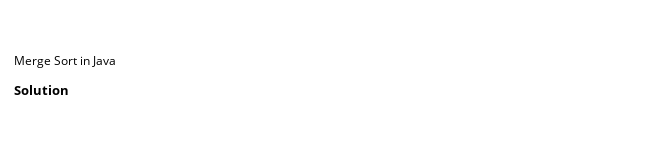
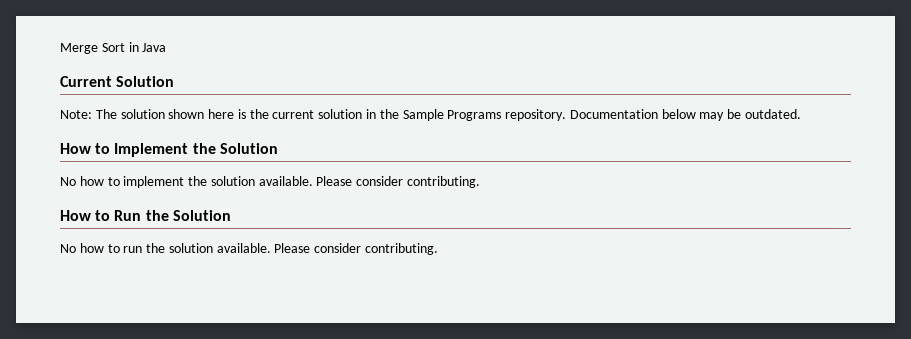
[14,85,69,95] Solution -> [60,76,175,87] [60,109,802,121] [60,143,278,157] [60,176,481,188] [60,210,231,221] [60,243,439,255] Current Solution // Note: The solution shown here is the current solution in the Sample Programs repository. Documentation below may be outdated. // How to Implement the Solution // No how to implement the solution available. Please consider contributing. // How to Run the Solution // No how to run the solution available. Please consider contributing.

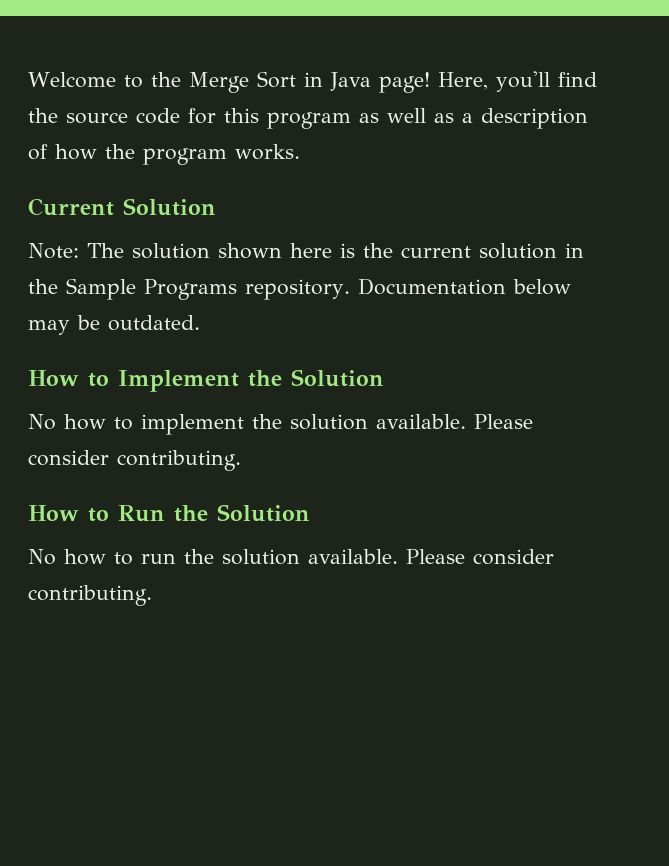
(60, 48) none -> [28,72,181,88] Welcome to the
(167, 47) none -> [378,71,597,93] [28,108,588,129] [28,144,300,165] page! Here, you'll find the source code for this program as well as a description of how the program works.

